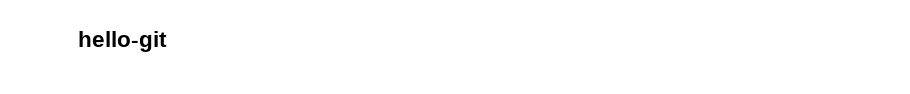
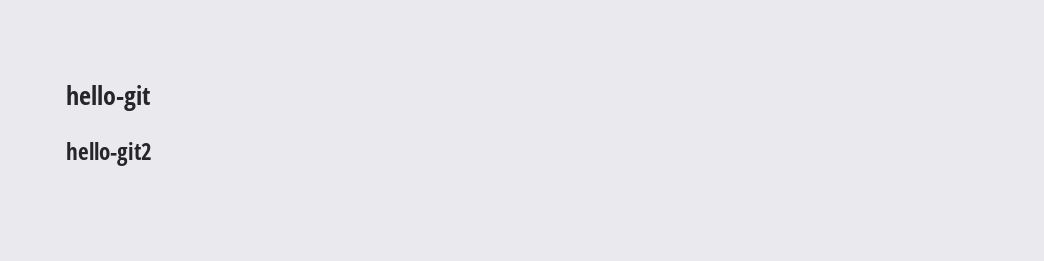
(167, 41) none -> [66,142,152,166] // hello-git2

